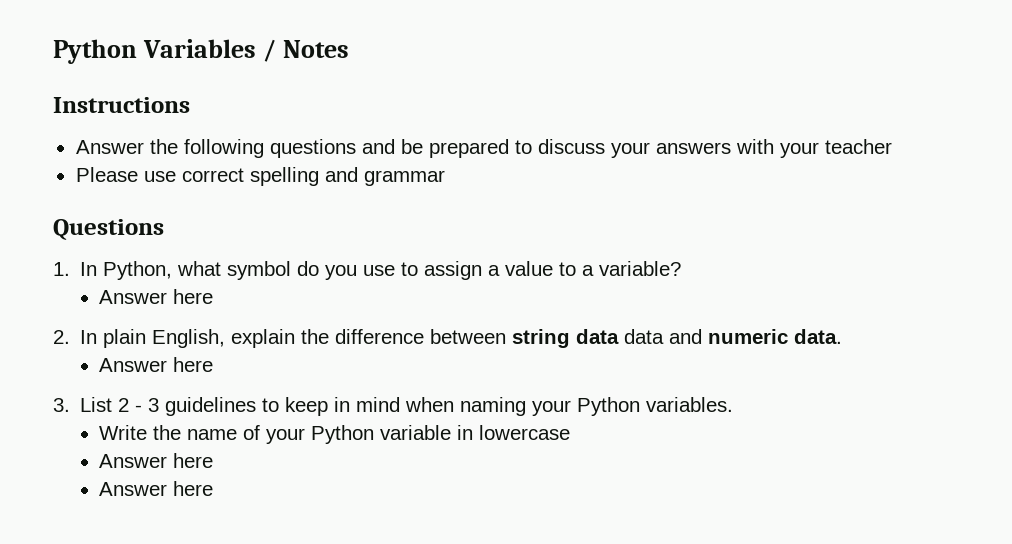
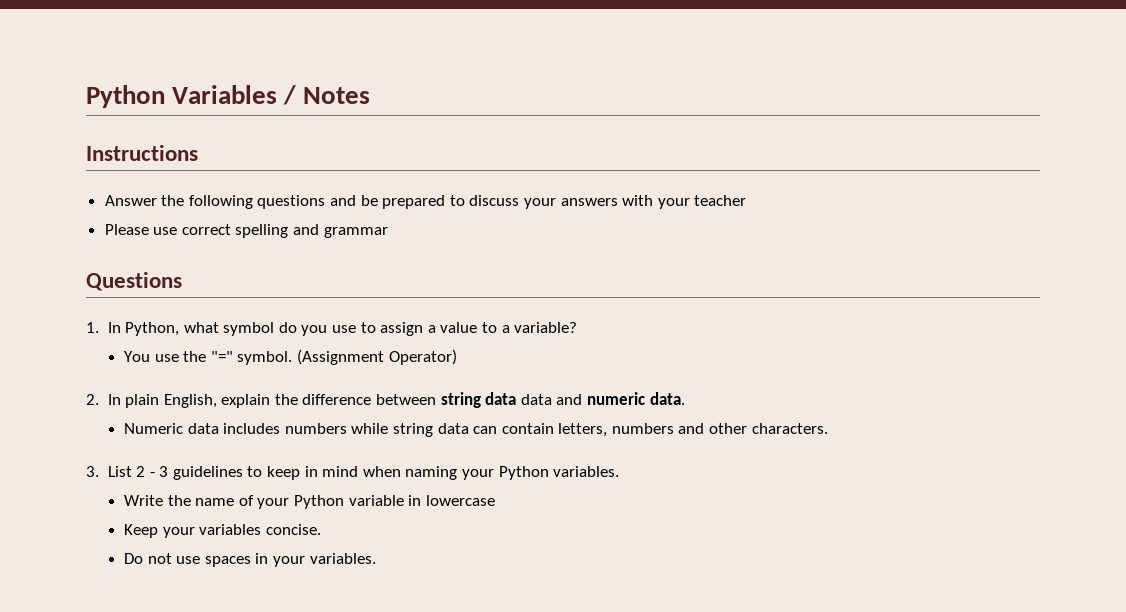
[99,289,214,304] Answer here -> [123,349,457,365] You use the "=" symbol. (Assignment Operator)
[99,357,214,372] Answer here -> [123,423,828,437] Numeric data includes numbers while string data can contain letters, numbers and other characters.
[99,453,214,468] [99,481,214,496] Answer here // Answer here -> [123,524,321,538] [123,553,376,567] Keep your variables concise. // Do not use spaces in your variables.

